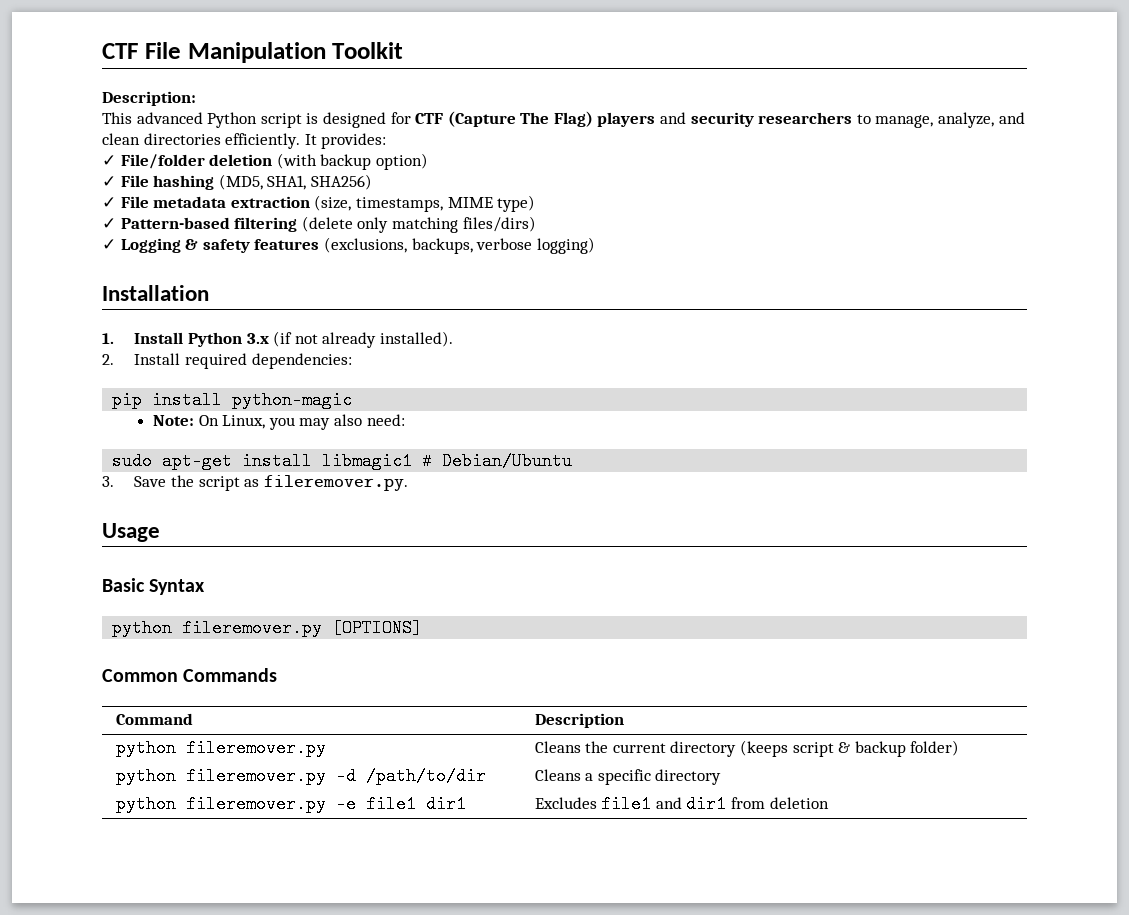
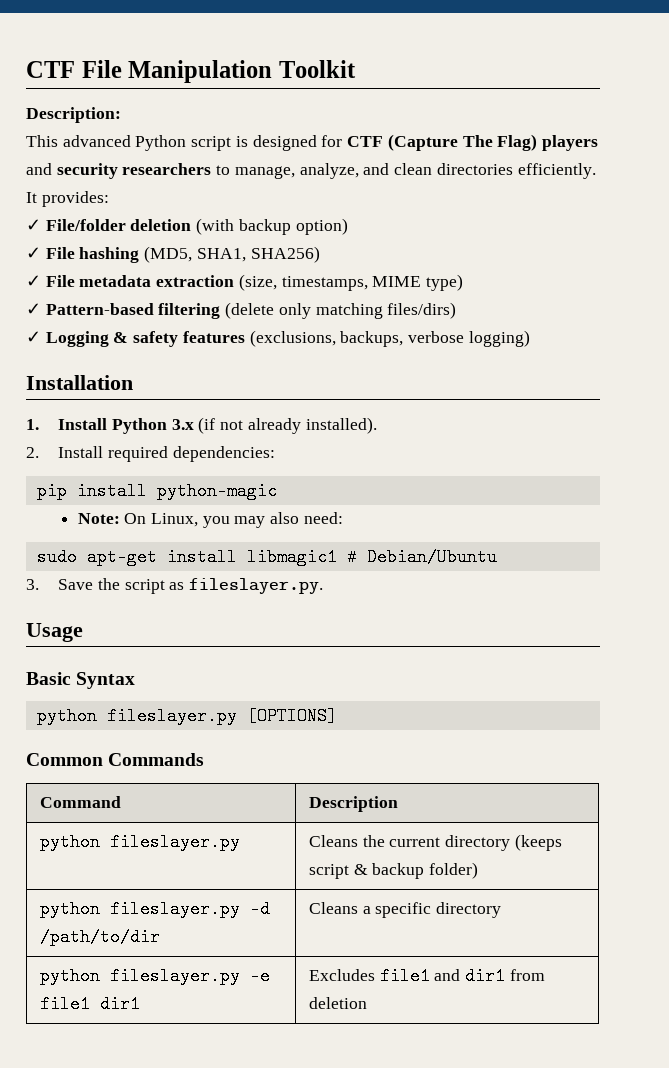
[263,475,408,491] fileremover.py. -> [189,578,324,594] fileslayer.py.
[182,619,323,637] fileremover.py -> [106,707,237,725] fileslayer.py
[185,739,326,757] fileremover.py -> [109,833,240,851] fileslayer.py
[185,767,326,785] fileremover.py -> [109,900,240,918] fileslayer.py
[185,795,326,813] fileremover.py -> [109,967,240,985] fileslayer.py

